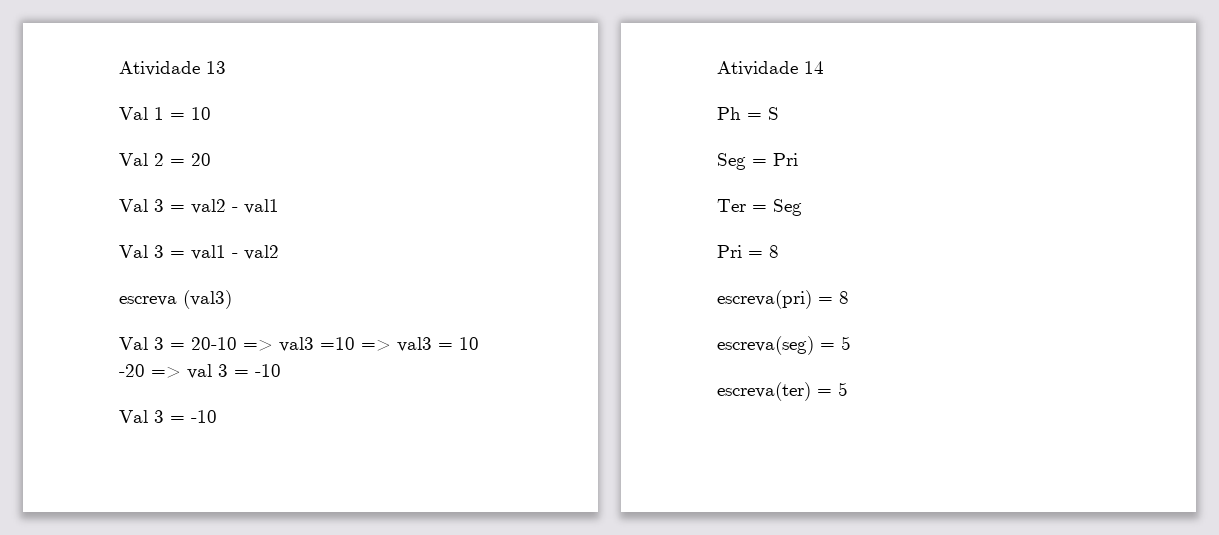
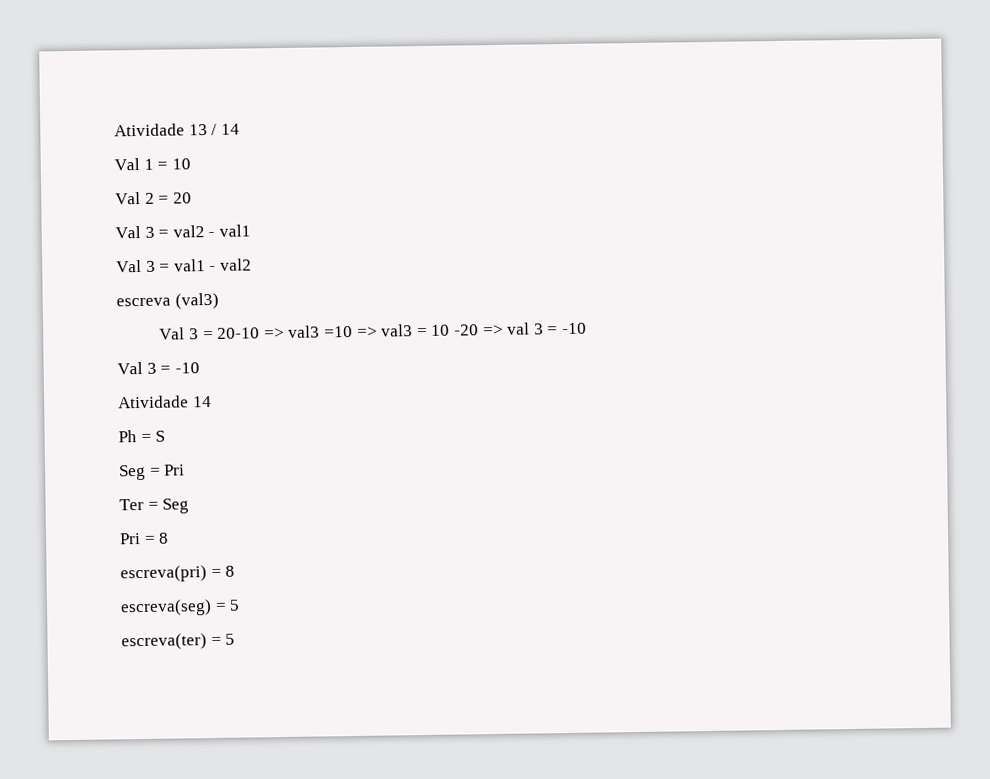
(226, 67) none -> [211,123,240,135] / 14

